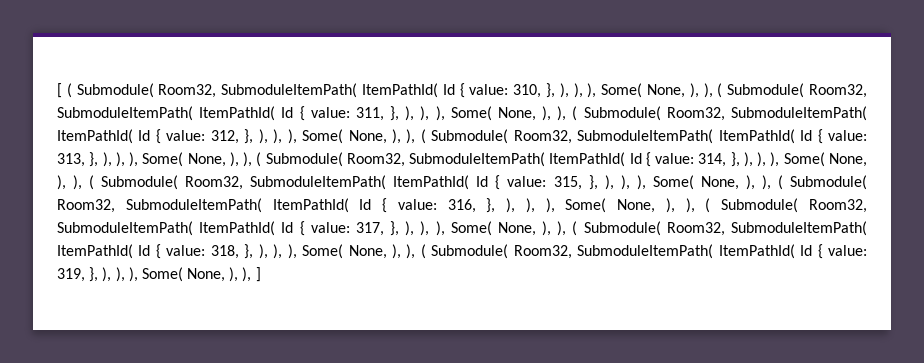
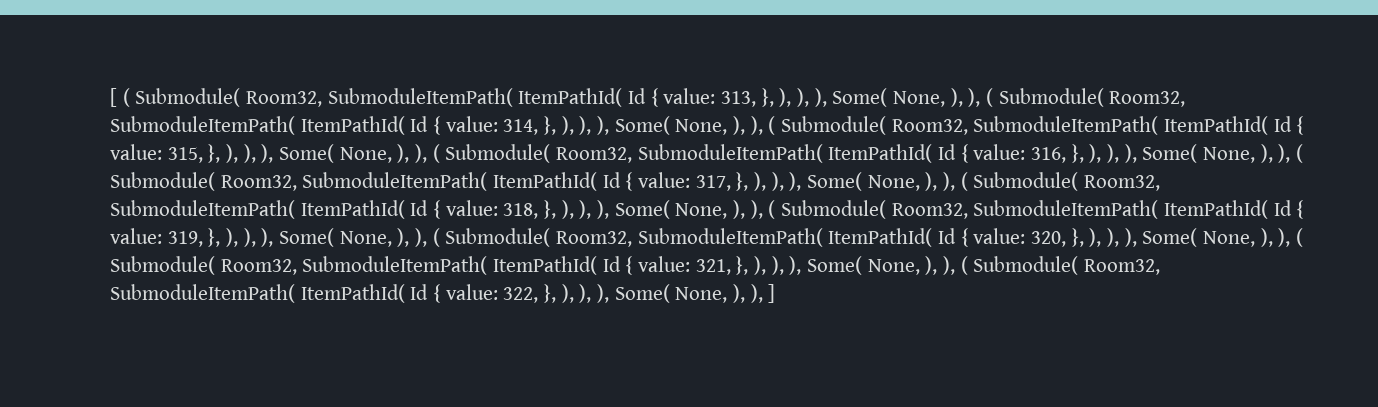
[513,83,867,98] [57,106,867,121] [57,129,868,144] 310, }, ), ), ), Some( None, ), ), ( Submodule( Room32, SubmoduleItemPath( ItemPathId( Id { value: 311, }, ), ), ), Some( None, ), ), ( Submodule( Room32, SubmoduleItemPath( ItemPathId( Id { value: 312, }, ), ), ), Some( None, ), ), ( Submodule( Room32, SubmoduleItemPath( ItemPathId( Id { value: -> (716, 96) none
(252, 274) none -> [432,228,1304,247] [110,256,1161,275] [110,284,763,303] ( Submodule( Room32, SubmoduleItemPath( ItemPathId( Id { value: 320, }, ), ), ), Some( None, ), ), ( Submodule( Room32, SubmoduleItemPath( ItemPathId( Id { value: 321, }, ), ), ), Some( None, ), ), ( Submodule( Room32, SubmoduleItemPath( ItemPathId( Id { value: 322, }, ), ), ), Some( None, ), ),

